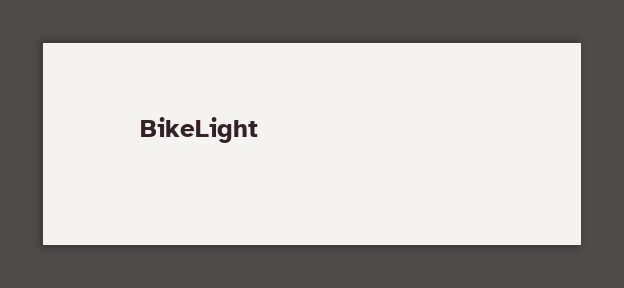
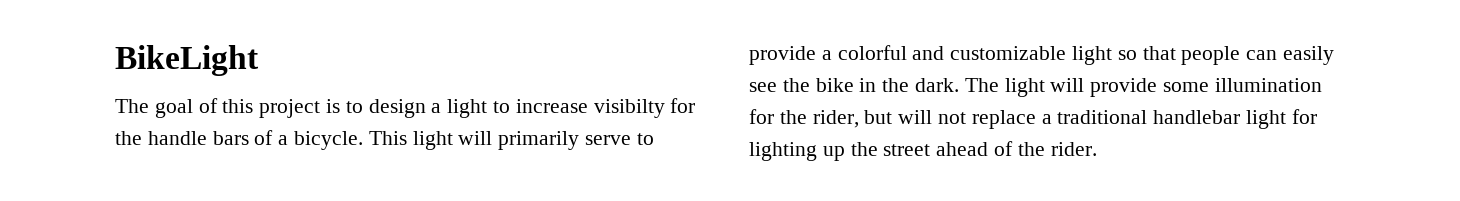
(258, 130) none -> [115,98,696,118] [115,130,654,150] [749,45,1335,65] [749,78,1322,97] [749,109,1317,129] [749,141,1097,161] // The goal of this project is to design a light to increase visibilty for the handle bars of a bicycle. This light will primarily serve to provide a colorful and customizable light so that people can easily see the bike in the dark. The light will provide some illumination for the rider, but will not replace a traditional handlebar light for lighting up the street ahead of the rider.

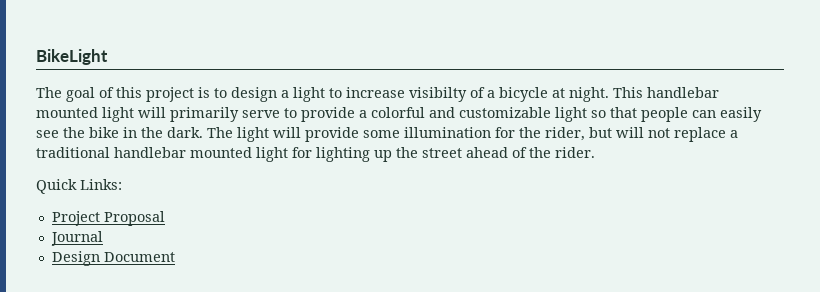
[670,98,696,113] [115,130,407,150] for the handle bars of a bicycle. This -> [470,87,719,102] [36,107,98,118] of a bicycle at night. This handlebar mounted
(1241, 117) none -> [190,147,252,158] mounted
(1097, 149) none -> [36,179,122,194] [51,211,165,226] [50,231,103,246] [51,251,175,266] // Quick Links: // Project Proposal // Journal // Design Document

